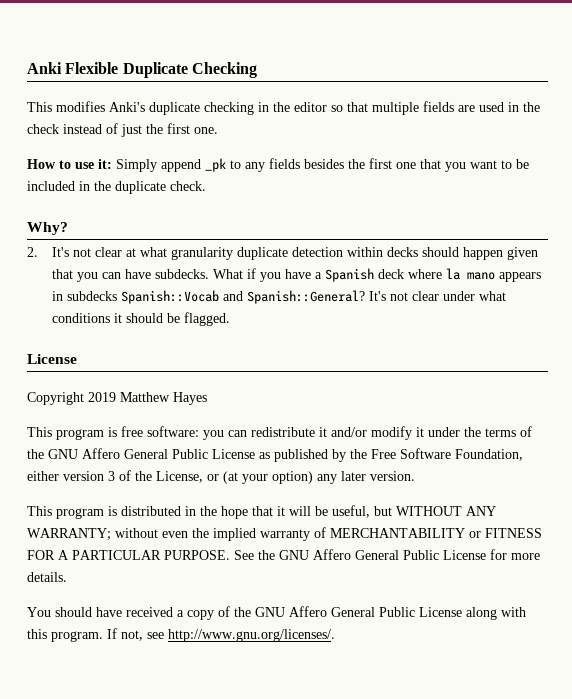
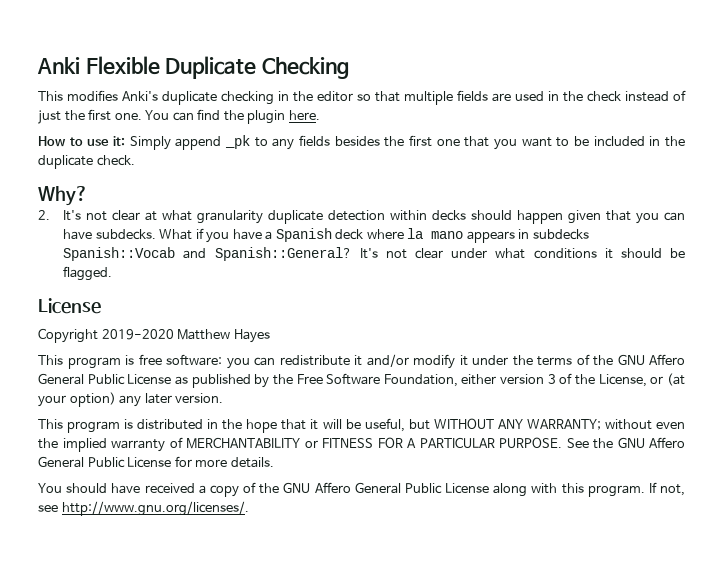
(218, 130) none -> [145,109,320,124] You can find the plugin here.
[88,392,116,402] 2019 -> [101,329,174,340] 2019-2020

